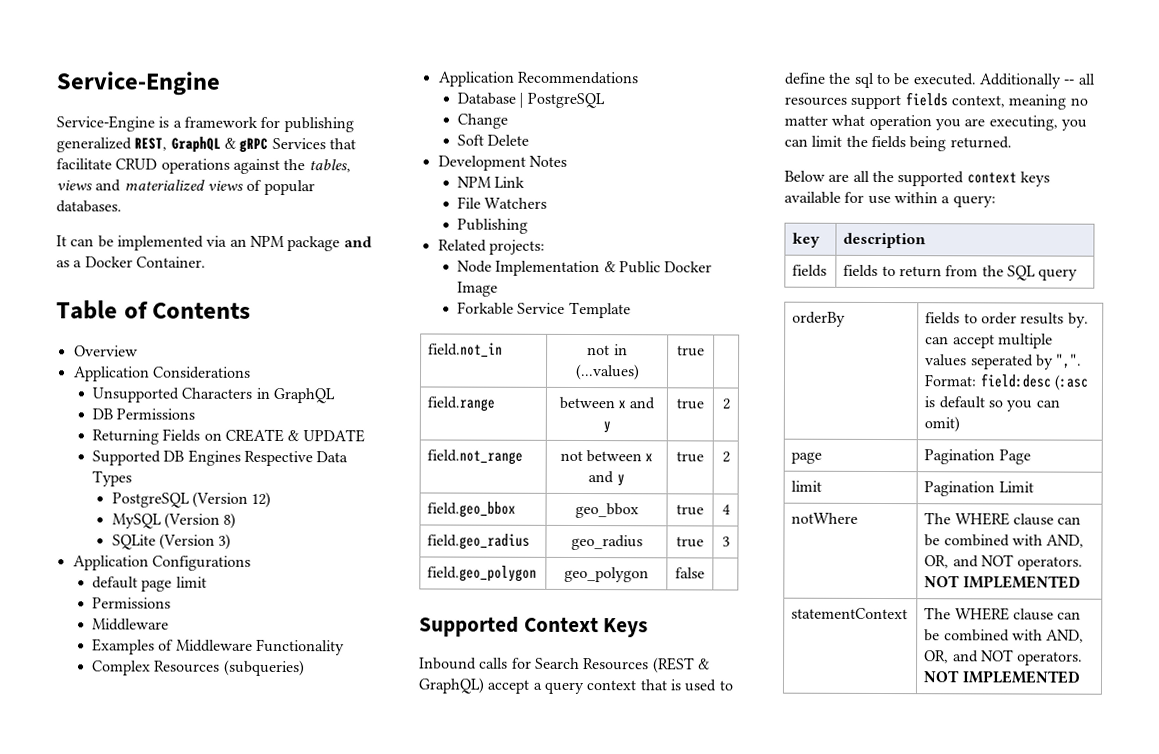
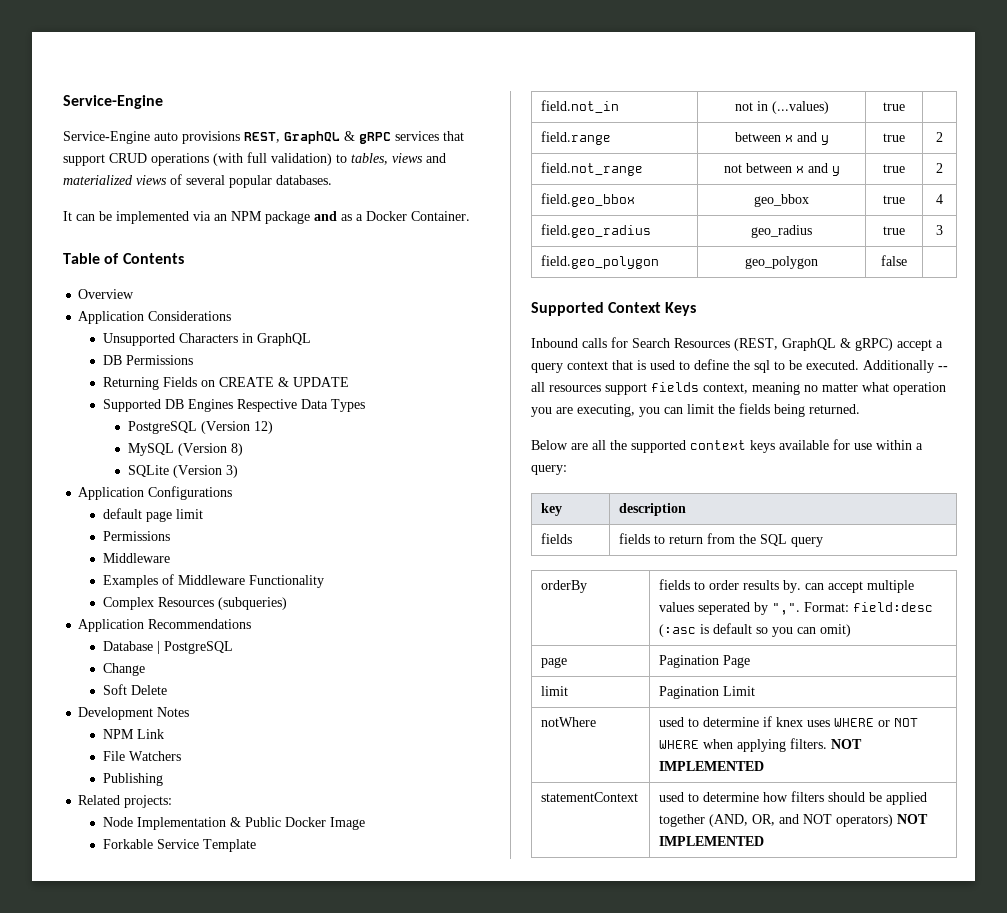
[158,116,354,133] [56,136,356,153] [56,158,306,175] is a framework for publishing generalized REST, GraphQL & gRPC Services that facilitate CRUD operations against the -> [154,131,464,144] [63,152,347,166] auto provisions REST, GraphQL & gRPC services that support CRUD operations (with full validation) to
(263, 185) none -> [186,175,225,185] several
[652,657,710,674] [418,677,485,694] (REST & GraphQL) -> [734,338,893,351] (REST, GraphQL & gRPC)
[924,512,1082,526] [924,534,1085,548] [924,554,1084,571] [924,575,1081,589] [791,607,909,620] [924,607,1082,621] [924,629,1085,643] [924,649,1084,666] The WHERE clause can be combined with AND, OR, and NOT operators. NOT IMPLEMENTED // statementContext | The WHERE clause can be combined with AND, OR, and NOT operators. -> [659,716,919,727] [659,738,863,752] [659,761,765,771] [541,792,639,802] [659,791,928,805] [659,814,894,827] used to determine if knex uses WHERE or NOT WHERE when applying filters. NOT IMPLEMENTED // statementContext | used to determine how filters should be applied together (AND, OR, and NOT operators)

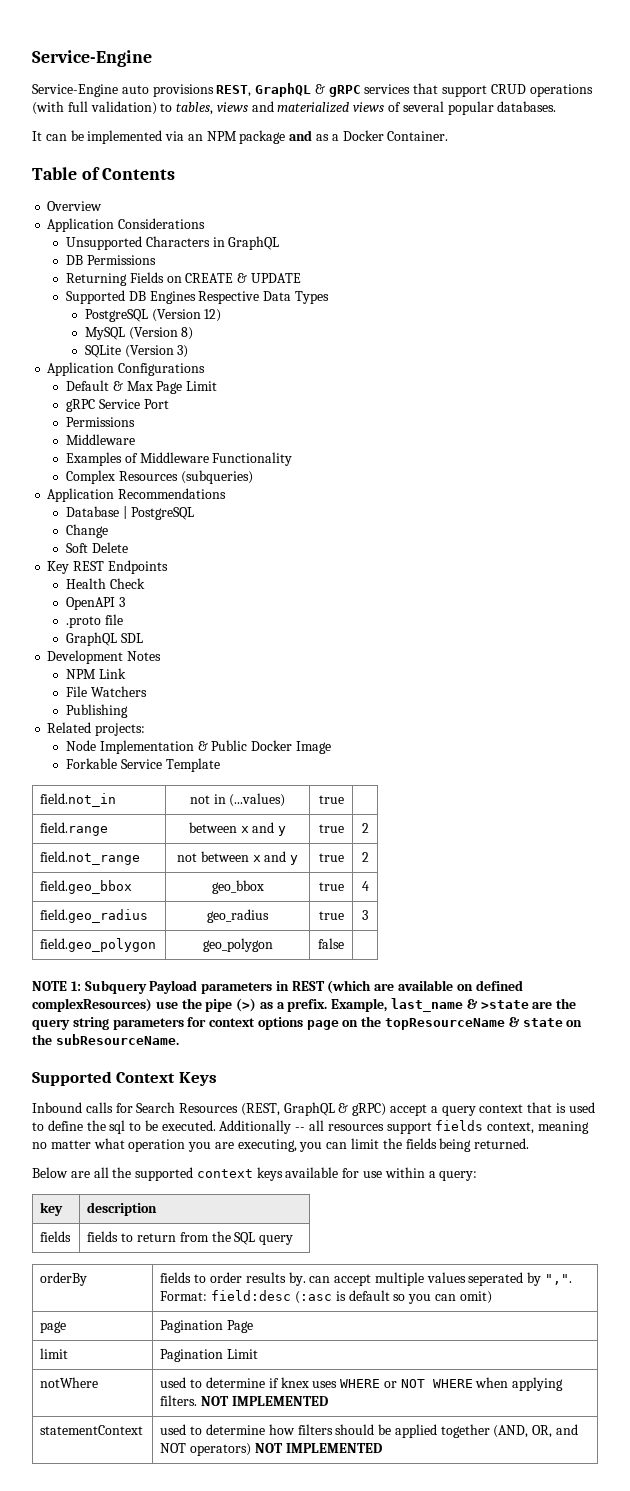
[103,508,204,522] default page limit -> [66,380,218,394] [66,399,169,412] Default & Max Page Limit // gRPC Service Port
(168, 690) none -> [47,560,168,574] [66,578,145,589] [66,597,125,610] [66,614,123,628] [66,632,143,646] // Key REST Endpoints // Health Check // OpenAPI 3 // .proto file // GraphQL SDL
(907, 260) none -> [32,980,523,994] [32,998,577,1012] [32,1016,583,1030] [32,1034,179,1045] // NOTE 1: Subquery Payload parameters in REST (which are available on defined complexResources) use the pipe (>) as a prefix. Example, last_name & >state are the query string parameters for context options page on the topResourceName & state on the subResourceName.

